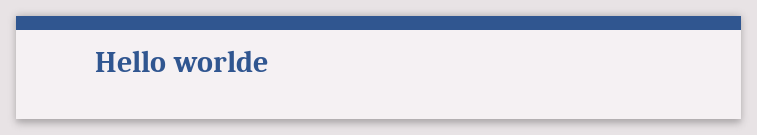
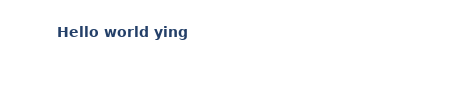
[172,50,268,72] worlde -> [104,26,188,40] world ying

